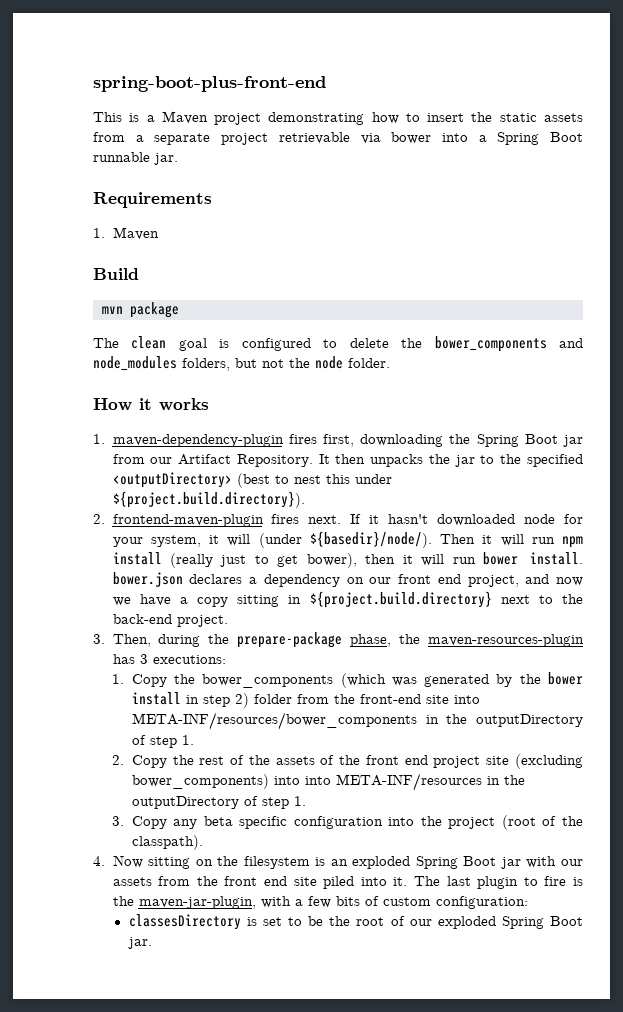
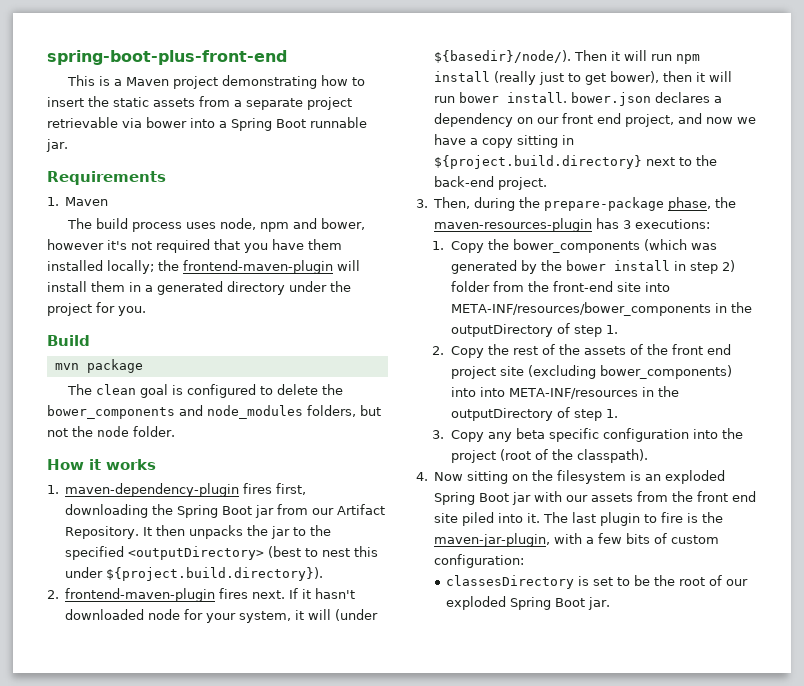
(159, 233) none -> [67,218,366,232] [47,239,342,253] [47,260,360,274] [47,281,351,295] [47,302,146,316] // The build process uses node, npm and bower, however it's not required that you have them installed locally; the frontend-maven-plugin will install them in a generated directory under the project for you.

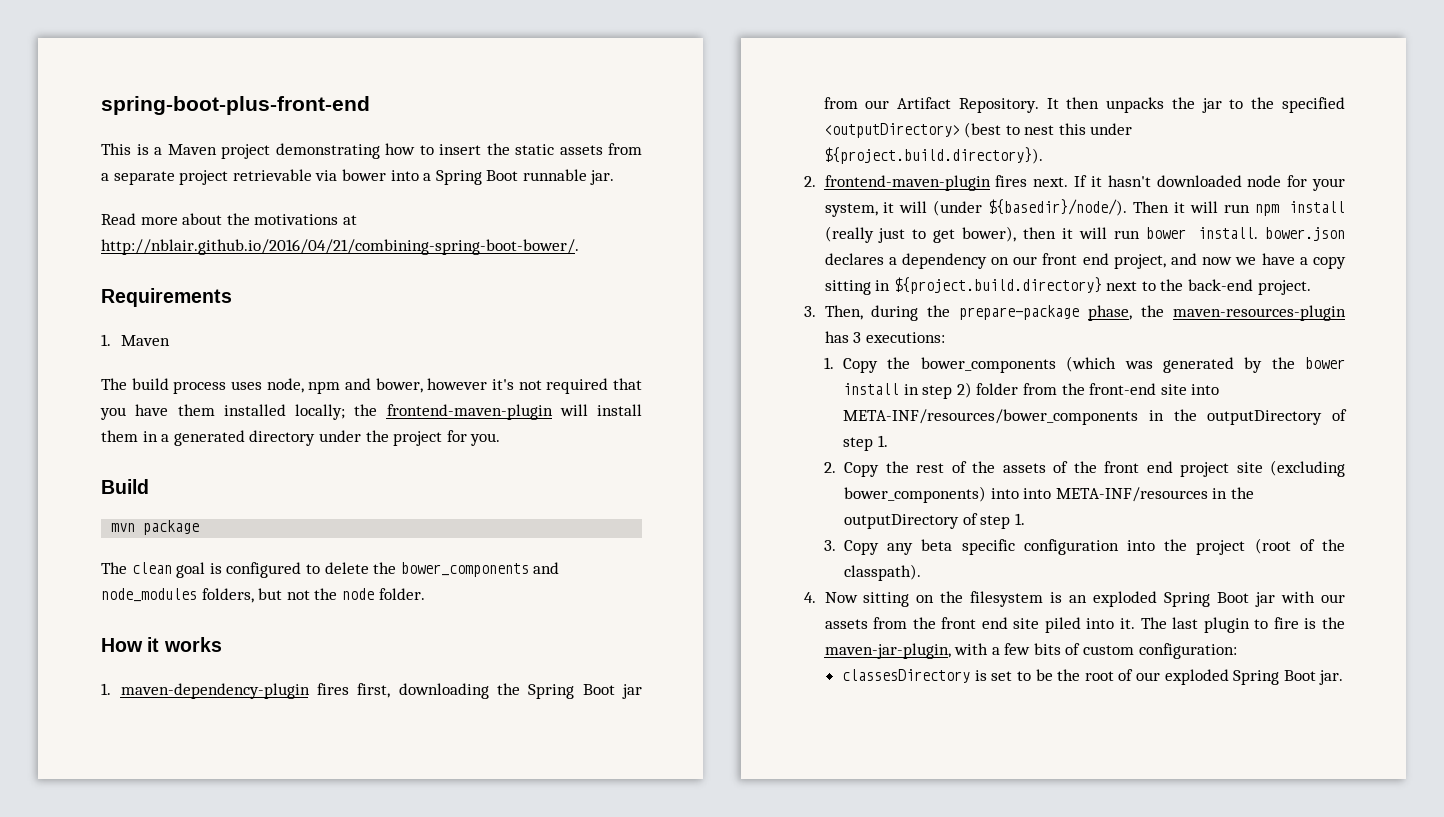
(68, 145) none -> [101,213,357,225] [101,239,579,255] // Read more about the motivations at http://nblair.github.io/2016/04/21/combining-spring-boot-bower/.

